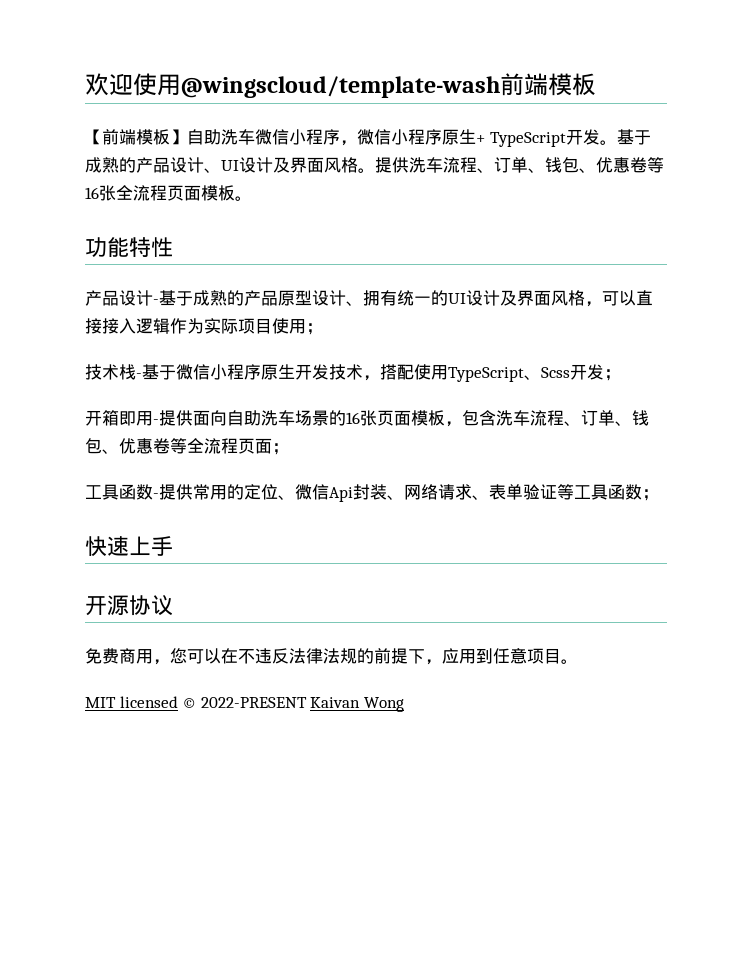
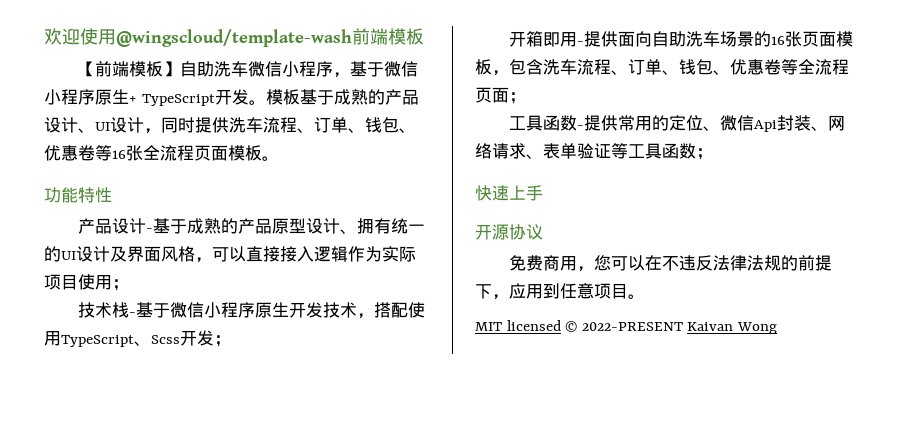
(357, 143) none -> [350,61,385,77] 基于
(617, 142) none -> [265,89,300,105] 模板
[273,157,375,173] 及界面风格。 -> [144,117,195,134] ，同时

